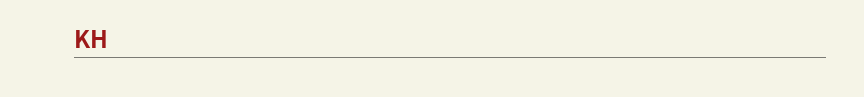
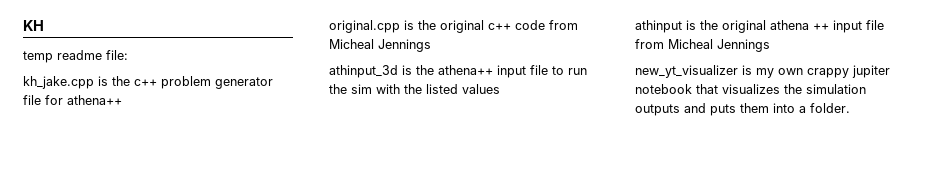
(108, 39) none -> [23,50,128,63] [23,76,273,89] [23,95,122,105] [329,20,578,33] [329,39,431,52] [329,65,587,78] [329,84,500,94] [635,20,884,33] [635,39,770,52] [635,65,890,78] [635,84,866,94] [635,103,850,116] // temp readme file: // kh_jake.cpp is the c++ problem generator file for athena++ // original.cpp is the original c++ code from Micheal Jennings // athinput_3d is the athena++ input file to run the sim with the listed values // athinput is the original athena ++ input file from Micheal Jennings // new_yt_visualizer is my own crappy jupiter notebook that visualizes the simulation outputs and puts them into a folder.

